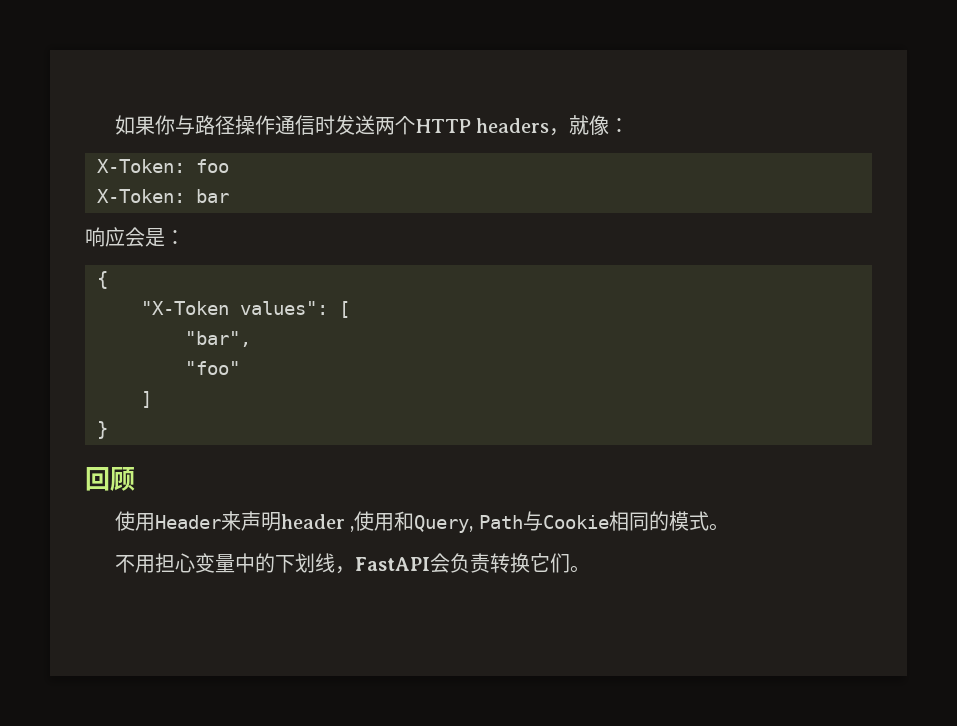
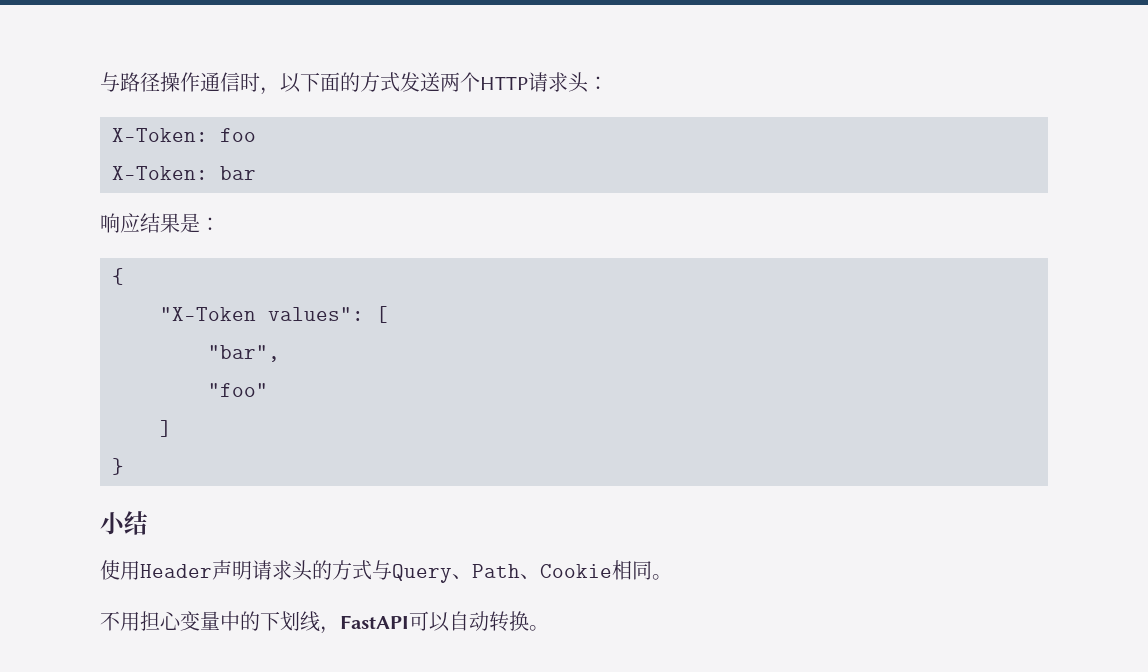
[114,115,175,135] 如果你 -> (100, 82) none
(335, 125) none -> [260,72,400,95] ，以下面的方式
[476,115,610,136] headers，就像 -> [528,72,589,93] 请求头
[125,227,145,247] 会 -> [140,213,180,233] 结果
[85,467,135,491] 回顾 -> [100,511,148,535] 小结
[220,511,543,533] 来声明header ,使用和Query, Path与 -> [212,560,540,583] 声明请求头的方式与Query、Path、
[648,511,709,531] 的模式 -> (652, 570) none
[429,553,570,573] 会负责转换它们 -> [409,611,529,632] 可以自动转换

